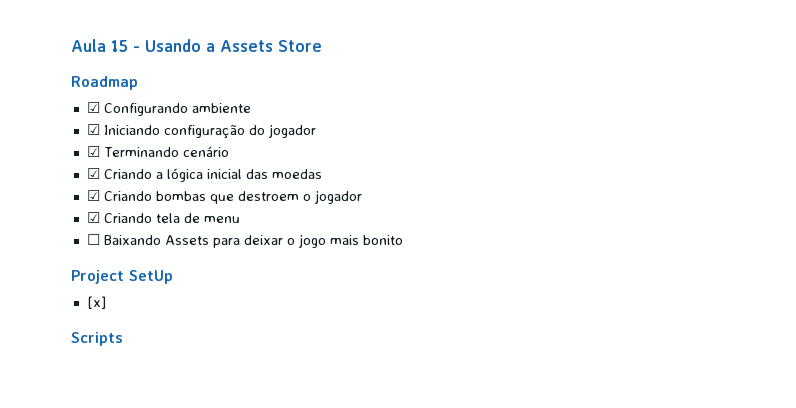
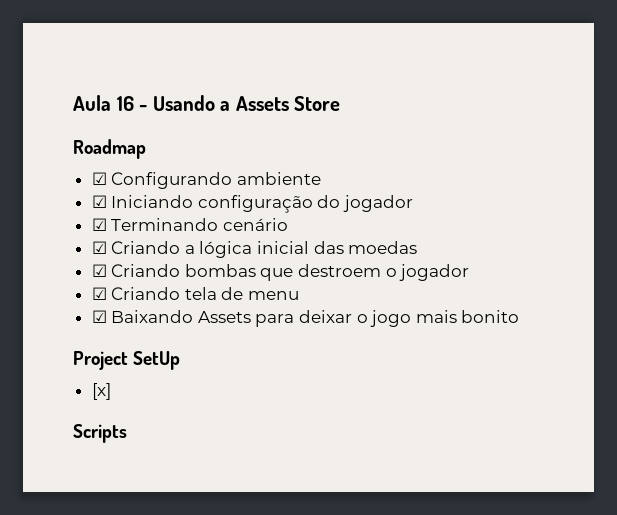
[111,40,128,52] 15 -> [116,96,134,111] 16
[86,234,100,245] ☐ -> [91,310,107,323] ☑

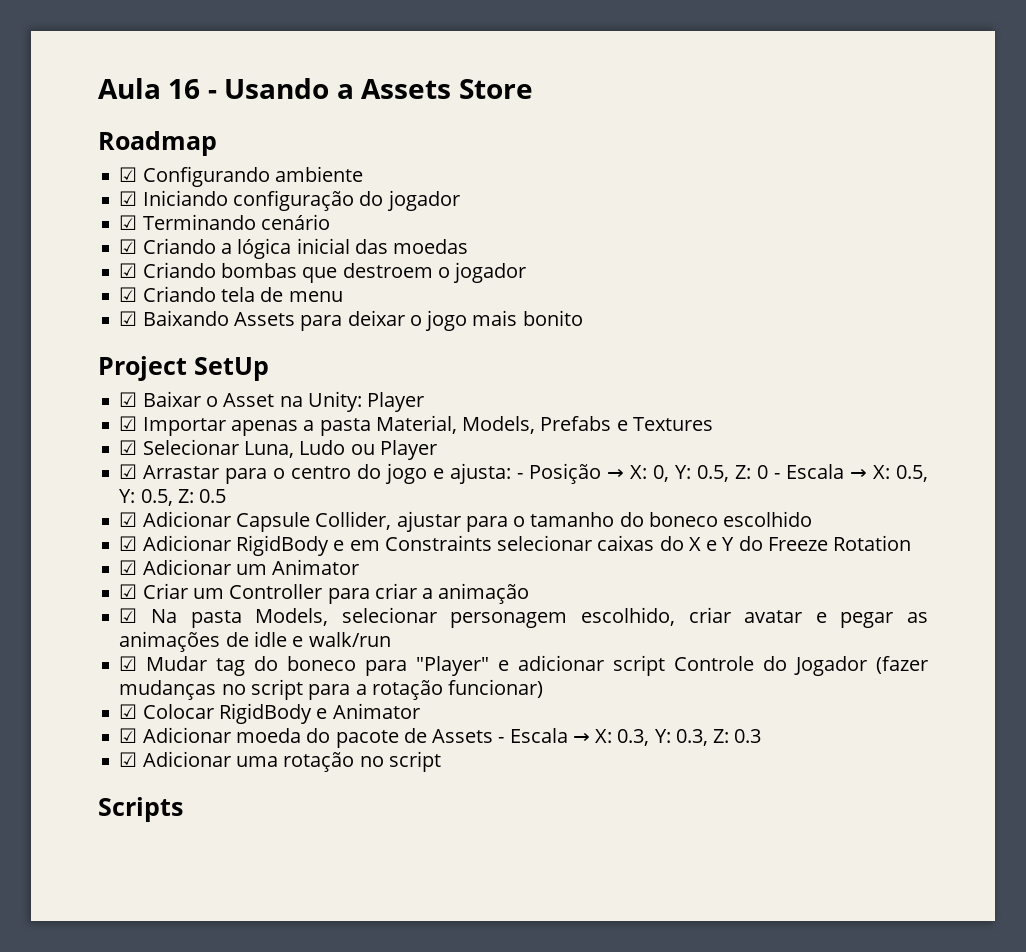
[91,383,111,400] [x] -> [119,391,425,412] [119,415,713,436] [119,439,437,460] [119,463,929,484] [119,489,227,506] [119,511,813,532] [119,535,912,556] [119,559,360,575] [119,583,530,604] [119,607,929,628] [119,631,391,652] [119,655,928,676] [119,679,544,700] [119,703,420,724] [119,727,762,748] [119,751,441,772] ☑ Baixar o Asset na Unity: Player // ☑ Importar apenas a pasta Material, Models, Prefabs e Textures // ☑ Selecionar Luna, Ludo ou Player // ☑ Arrastar para o centro do jogo e ajusta: - Posição → X: 0, Y: 0.5, Z: 0 - Escala → X: 0.5, Y: 0.5, Z: 0.5 // ☑ Adicionar Capsule Collider, ajustar para o tamanho do boneco escolhido // ☑ Adicionar RigidBody e em Constraints selecionar caixas do X e Y do Freeze Rotation // ☑ Adicionar um Animator // ☑ Criar um Controller para criar a animação // ☑ Na pasta Models, selecionar personagem escolhido, criar avatar e pegar as animações de idle e walk/run // ☑ Mudar tag do boneco para "Player" e adicionar script Controle do Jogador (fazer mudanças no script para a rotação funcionar) // ☑ Colocar RigidBody e Animator // ☑ Adicionar moeda do pacote de Assets - Escala → X: 0.3, Y: 0.3, Z: 0.3 // ☑ Adicionar uma rotação no script

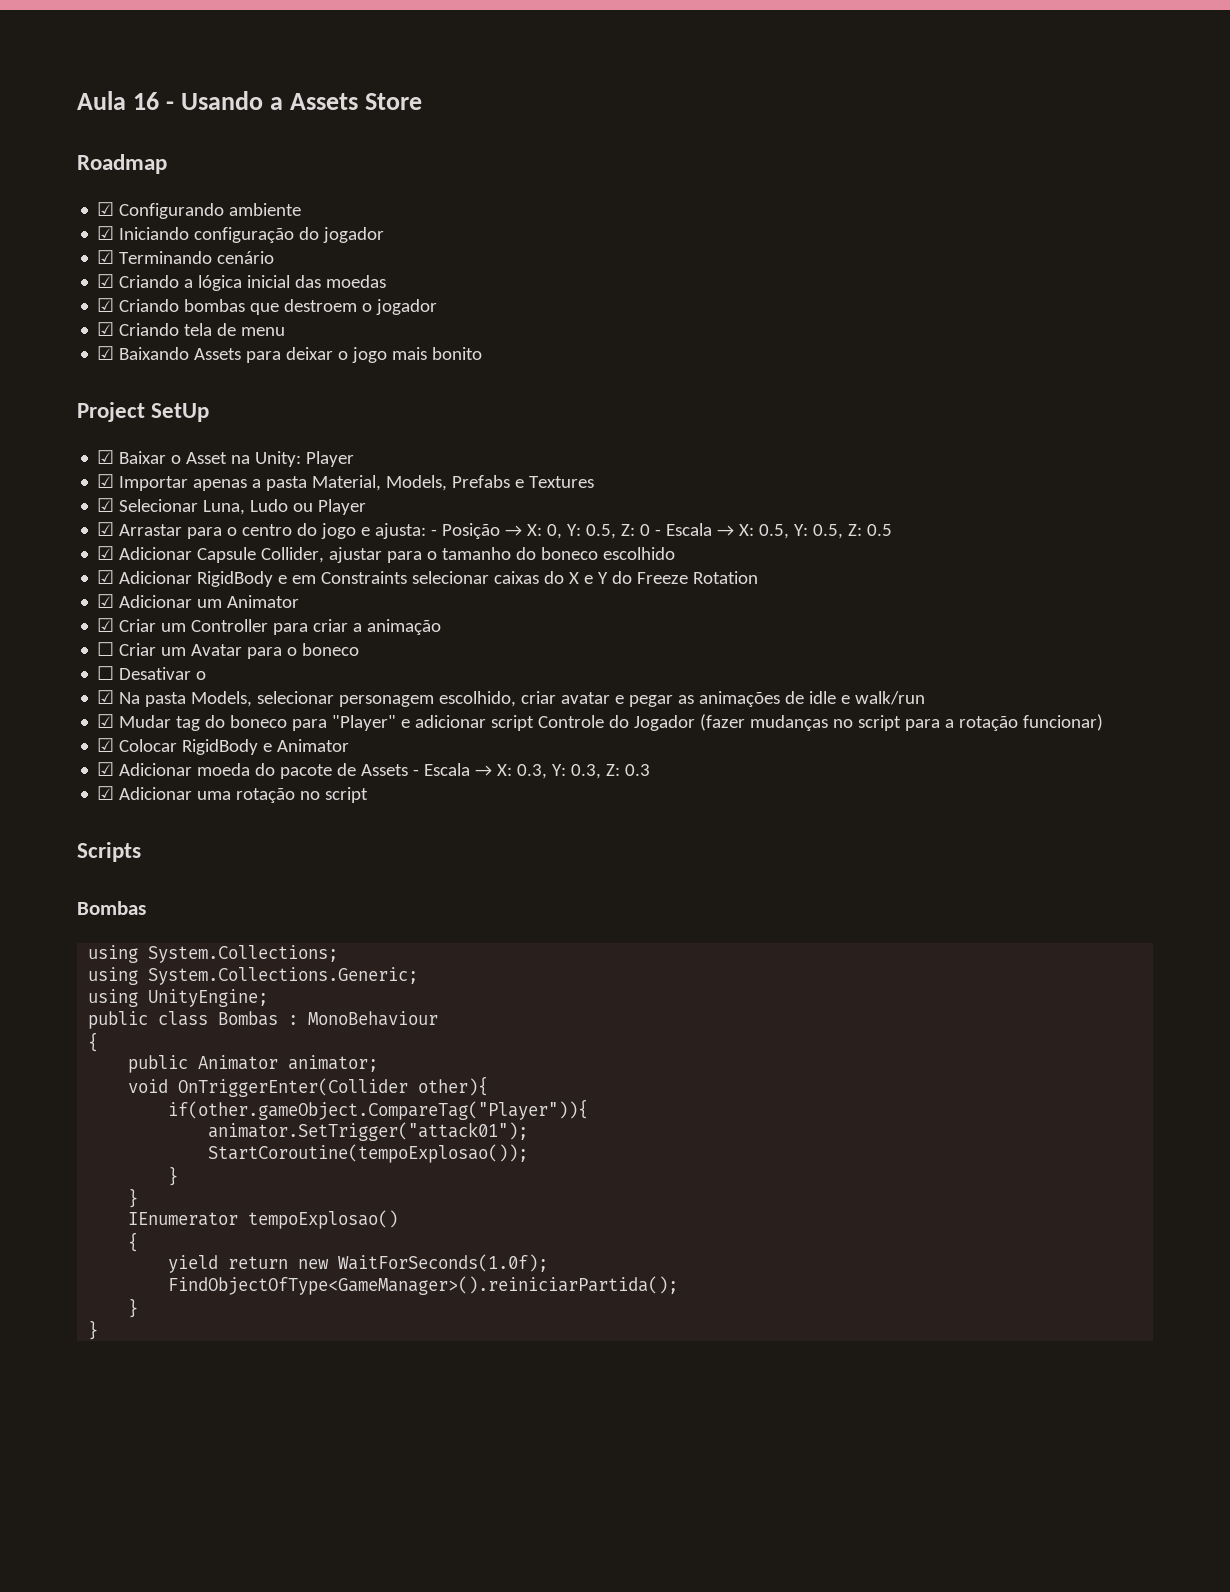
(530, 593) none -> [97,642,360,659] [97,666,207,680] // ☐ Criar um Avatar para o boneco // ☐ Desativar o
(183, 809) none -> [77,901,146,915] [88,945,339,963] [88,967,419,985] [88,989,269,1007] [88,1011,439,1029] [88,1032,99,1052] [128,1055,379,1073] [128,1076,489,1097] [168,1099,589,1120] [208,1122,529,1141] [208,1144,529,1163] [168,1166,179,1186] [128,1188,139,1208] [128,1210,399,1229] [128,1232,139,1252] [168,1254,549,1273] [168,1276,679,1295] [128,1298,139,1318] [88,1320,99,1340] // Bombas // using System.Collections; // using System.Collections.Generic; // using UnityEngine; // public class Bombas : MonoBehaviour // { // public Animator animator; // void OnTriggerEnter(Collider other){ // if(other.gameObject.CompareTag("Player")){ // animator.SetTrigger("attack01"); // StartCoroutine(tempoExplosao()); // } // } // IEnumerator tempoExplosao() // { // yield return new WaitForSeconds(1.0f); // FindObjectOfType<GameManager>().reiniciarPartida(); // } // }

